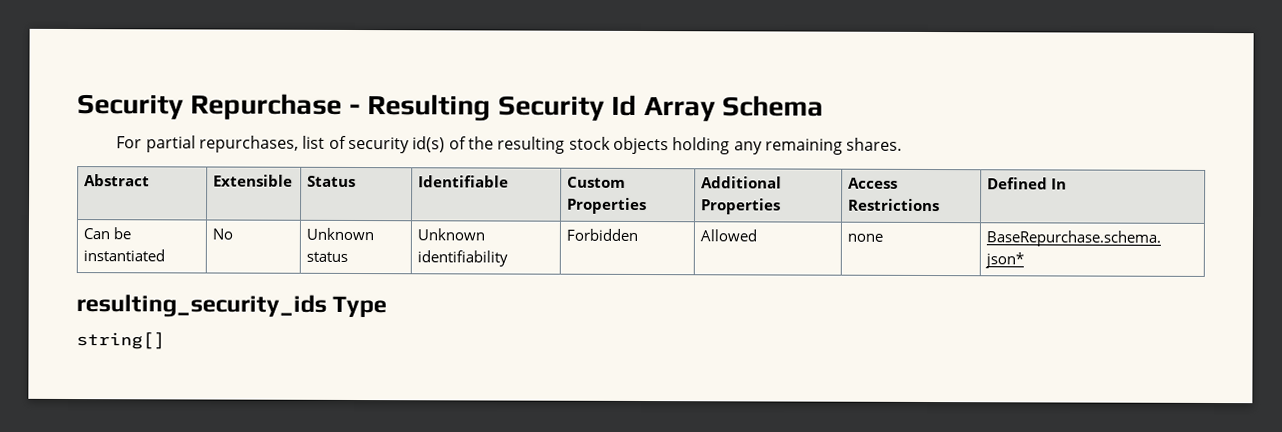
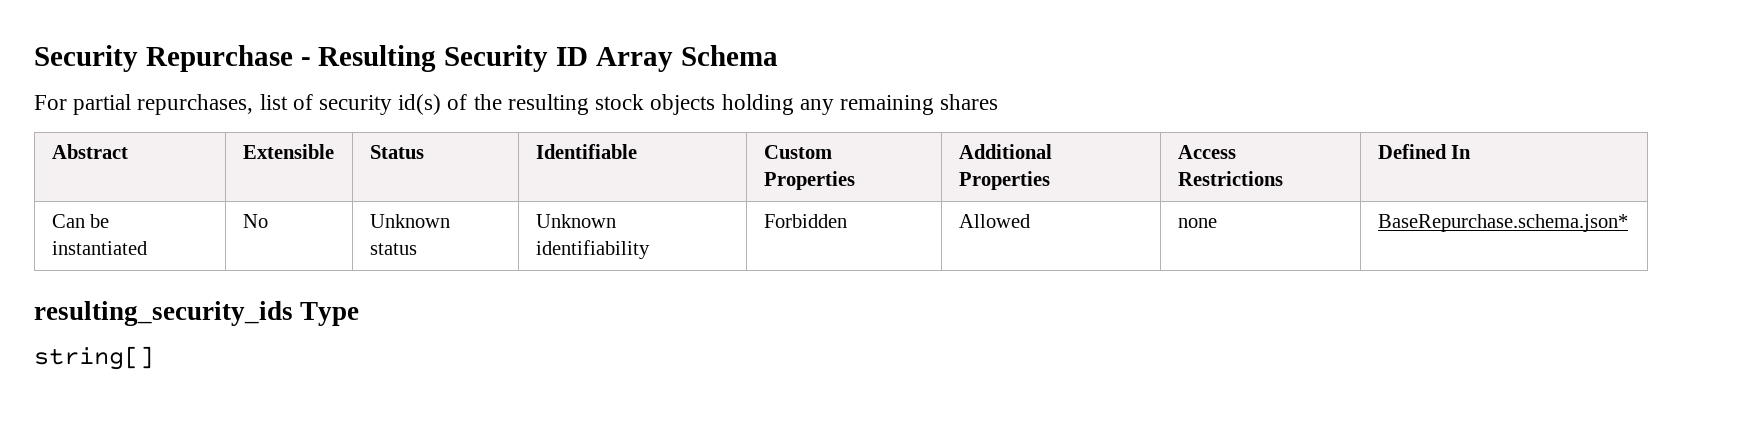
[611,94,638,116] Id -> [556,47,589,66] ID
[846,137,903,151] shares. -> [940,94,999,110] shares

